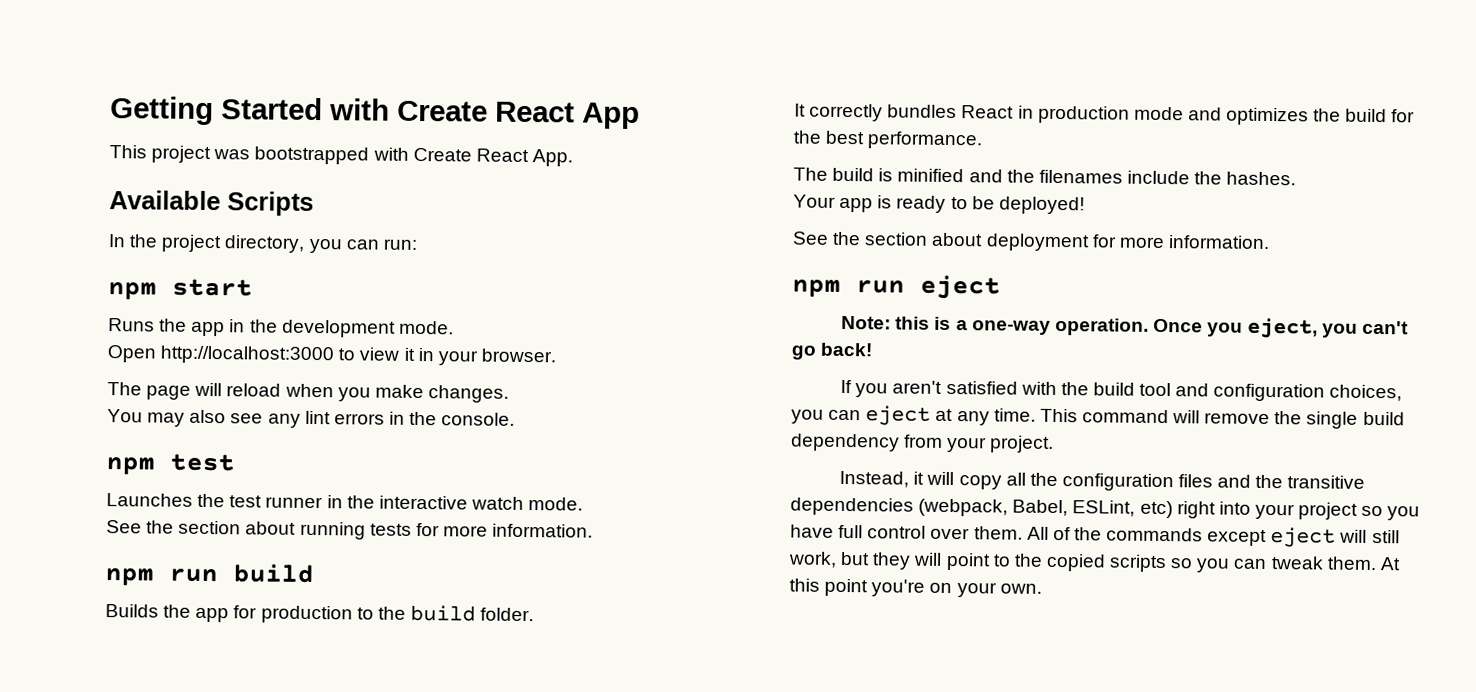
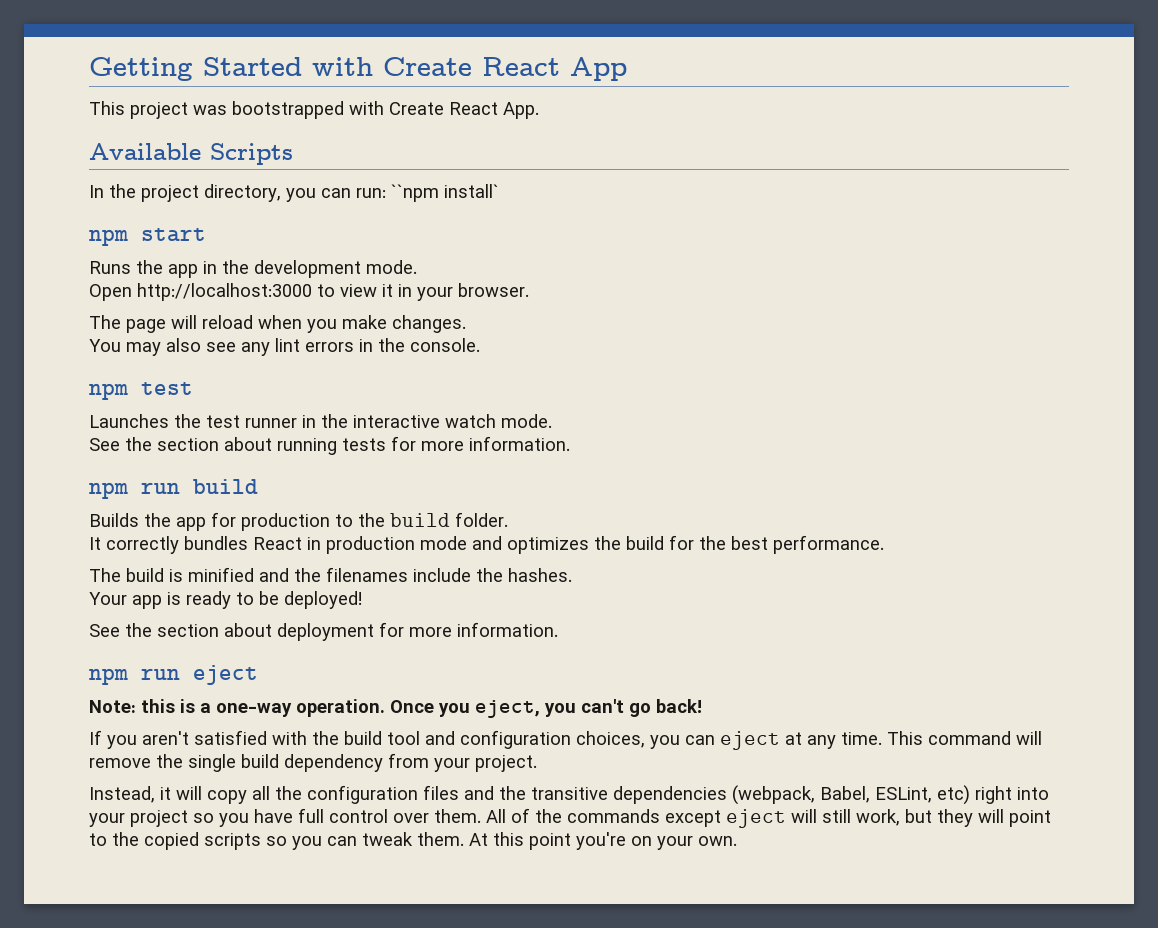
(417, 244) none -> [391,184,499,202] ``npm install`

